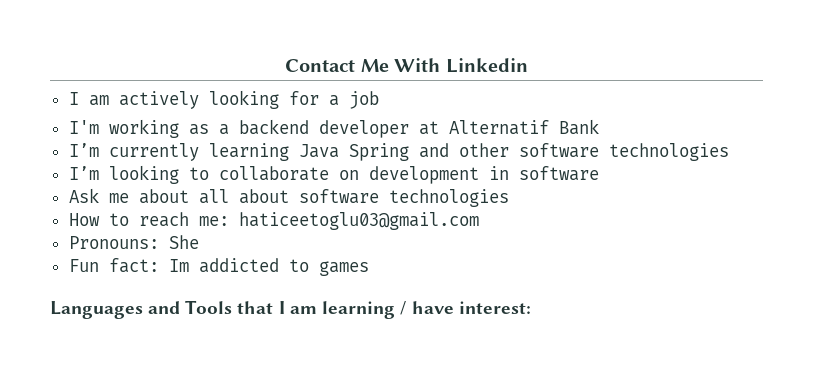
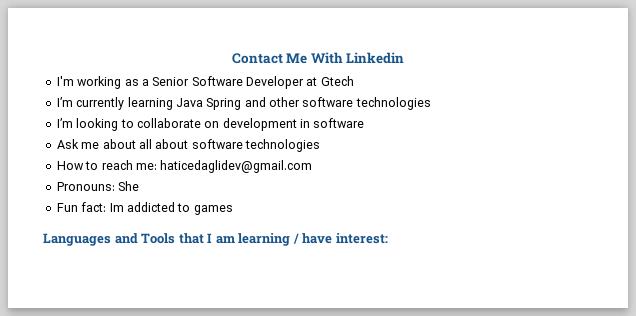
[68,90,379,109] // I am actively looking for a job -> (405, 58) none
[238,119,599,138] backend developer at Alternatif Bank -> [152,76,354,89] Senior Software Developer at Gtech
[238,212,479,230] haticeetoglu03@gmail.com -> [160,160,313,173] haticedaglidev@gmail.com

